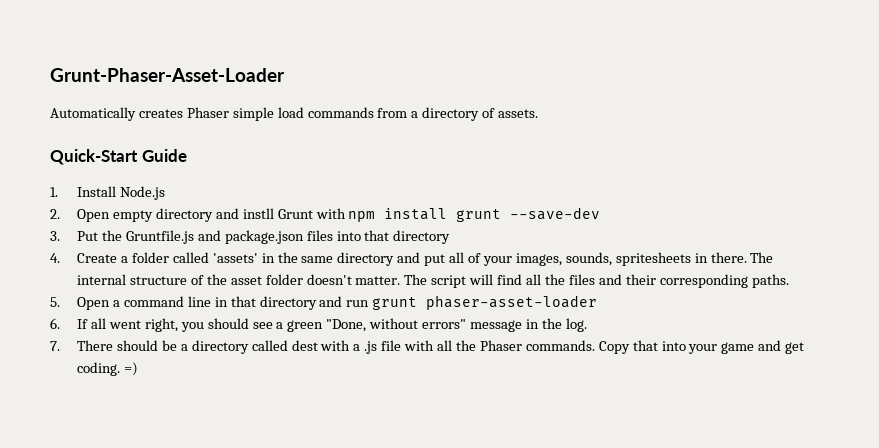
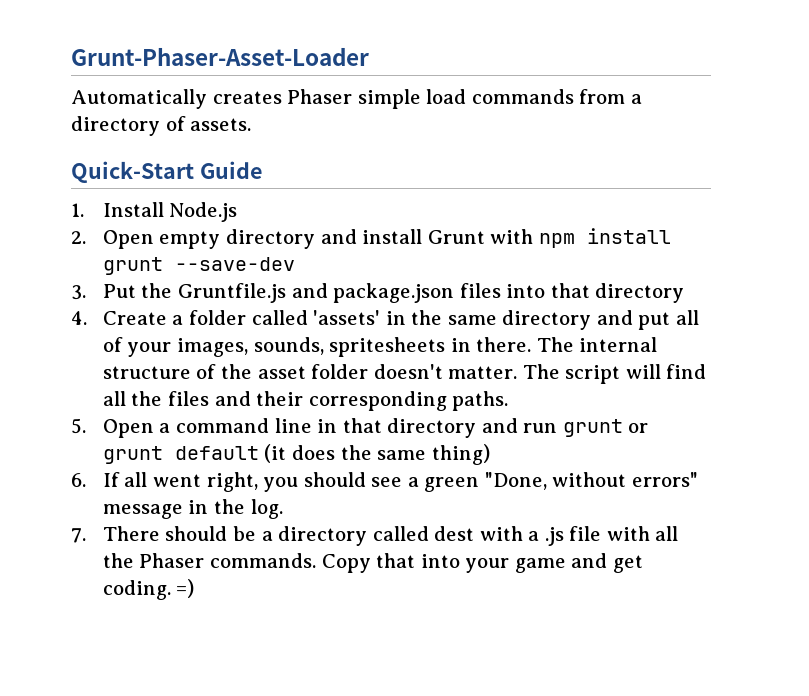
[242,208,274,219] instll -> [362,229,423,244] install
[426,295,598,310] phaser-asset-loader -> [628,423,649,433] [102,444,490,465] or grunt default (it does the same thing)

